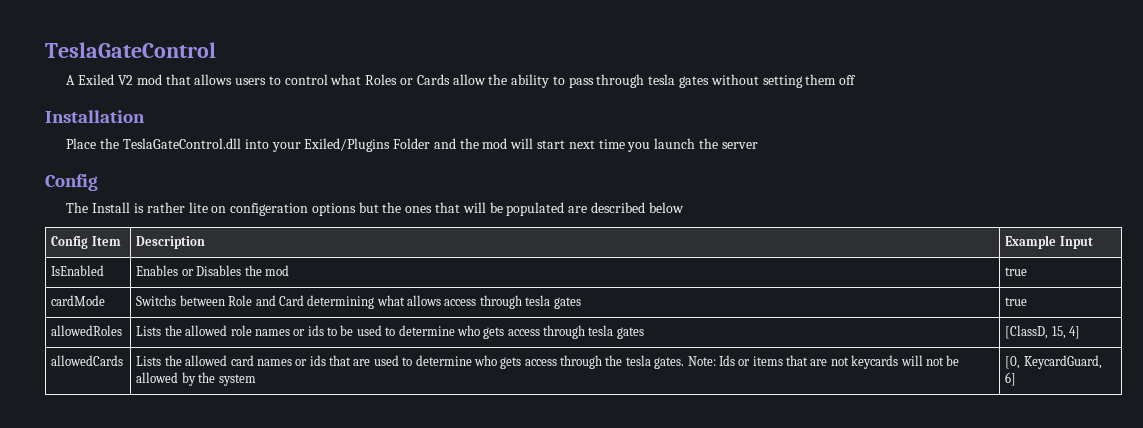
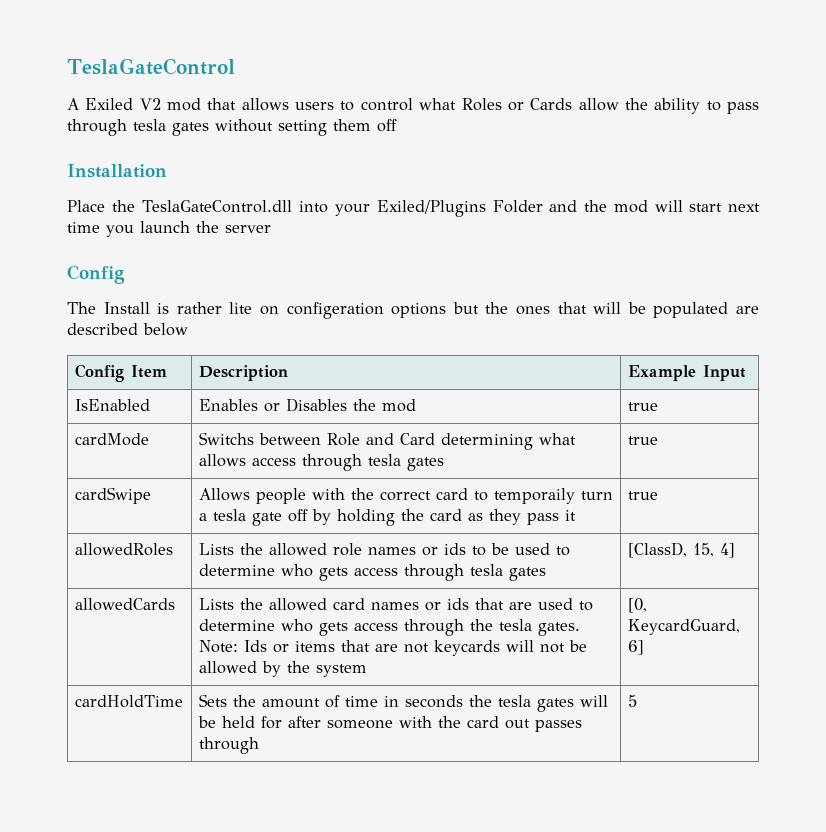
(1028, 301) none -> [74,487,151,504] [198,488,613,504] [198,509,576,526] [627,491,658,500] // cardSwipe | Allows people with the correct card to temporaily turn a tesla gate off by holding the card as they pass it | true
(1017, 379) none -> [74,695,183,708] [198,694,608,712] [197,716,582,732] [198,737,259,754] [627,695,637,707] // cardHoldTime | Sets the amount of time in seconds the tesla gates will be held for after someone with the card out passes through | 5

